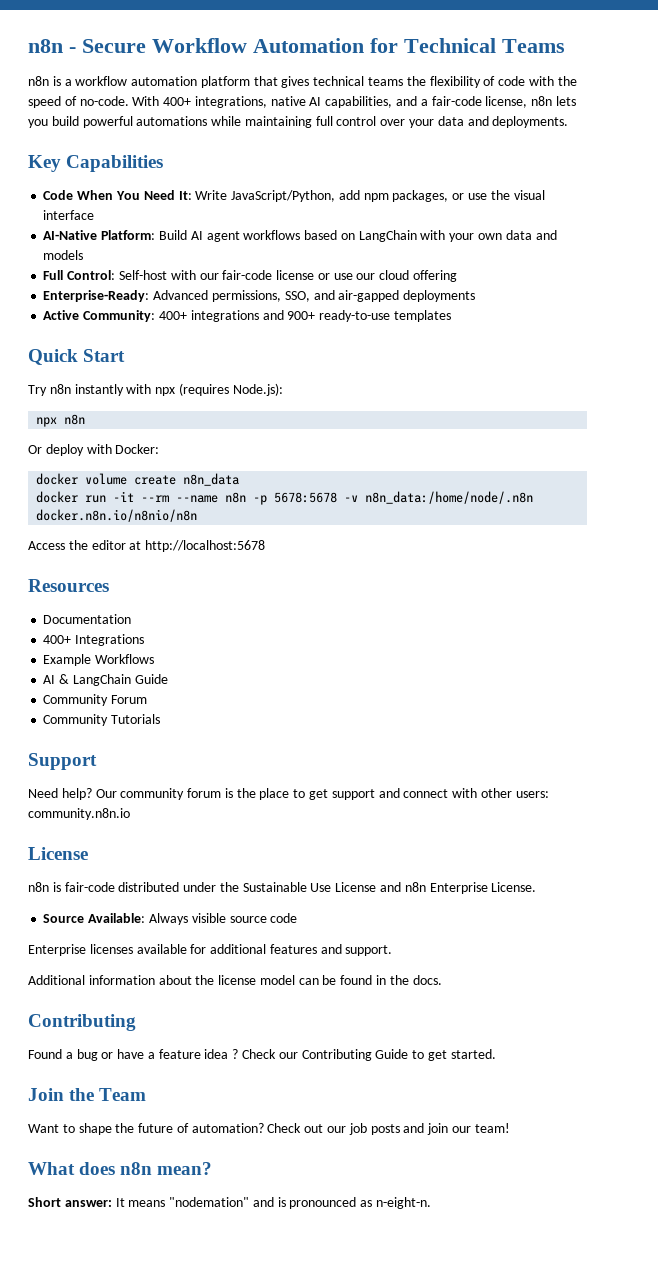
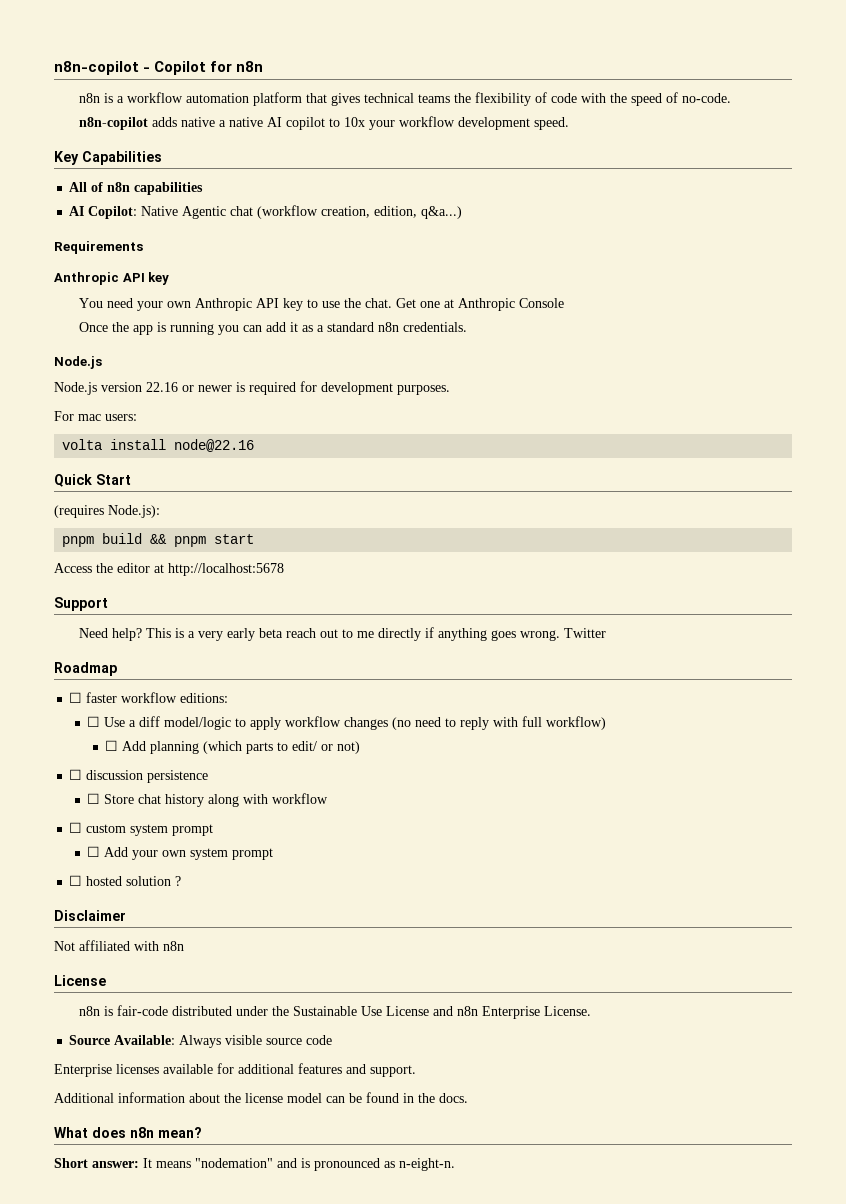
[28,38,565,53] n8n - Secure Workflow Automation for Technical Teams -> [54,61,264,75] n8n-copilot - Copilot for n8n
[132,96,576,108] [28,116,569,128] [28,155,164,172] [43,190,545,202] [43,210,95,220] [43,230,557,242] [43,250,84,260] [43,270,457,282] [43,290,476,302] [43,310,451,322] [28,349,126,365] [28,383,283,396] [36,414,86,427] [28,444,160,456] [36,473,240,486] [36,491,534,505] [36,509,198,522] With 400+ integrations, native AI capabilities, and a fair-code license, n8n lets you build powerful automations while maintaining full control over your data and deployments. // Key Capabilities // Code When You Need It: Write JavaScript/Python, add npm packages, or use the visual interface // AI-Native Platform: Build AI agent workflows based on LangChain with your own data and models // Full Control: Self-host with our fair-code license or use our cloud offering // Enterprise-Ready: Advanced permissions, SSO, and air-gapped deployments // Active Community: 400+ integrations and 900+ ready-to-use templates // Quick Start // Try n8n instantly with npx (requires Node.js): // npx n8n // Or deploy with Docker: // docker volume create n8n_data // docker run -it --rm --name n8n -p 5678:5678 -v n8n_data:/home/node/.n8n docker.n8n.io/n8nio/n8n -> [79,116,570,130] [54,151,162,165] [69,182,204,195] [69,205,463,219] [54,241,143,254] [54,272,170,285] [79,298,565,311] [79,322,468,335] [54,356,102,369] [54,381,450,395] [54,411,137,421] [62,439,255,452] [54,474,131,487] [54,505,160,518] [62,533,255,547] // n8n-copilot adds native a native AI copilot to 10x your workflow development speed. // Key Capabilities // All of n8n capabilities // AI Copilot: Native Agentic chat (workflow creation, edition, q&a...) // Requirements // Anthropic API key // You need your own Anthropic API key to use the chat. Get one at Anthropic Console // Once the app is running you can add it as a standard n8n credentials. // Node.js // Node.js version 22.16 or newer is required for development purposes. // For mac users: // volta install node@22.16 // Quick Start // (requires Node.js): // pnpm build && pnpm start
[28,579,109,592] [43,614,132,624] [43,634,145,646] [43,654,155,666] [43,674,168,686] [43,694,148,706] [43,714,161,726] [28,753,97,770] [28,788,549,800] [28,808,130,820] Resources // Documentation // 400+ Integrations // Example Workflows // AI & LangChain Guide // Community Forum // Community Tutorials // Support // Need help? Our community forum is the place to get support and connect with other users: community.n8n.io -> [54,597,108,611] [79,627,607,641] [54,662,117,676] [69,692,229,703] [87,716,607,730] [105,740,361,754] [69,769,209,783] [87,793,329,807] [69,822,214,836] [87,846,274,860] [69,875,182,886] [54,910,126,921] [54,940,184,951] Support // Need help? This is a very early beta reach out to me directly if anything goes wrong. Twitter // Roadmap // ☐ faster workflow editions: // ☐ Use a diff model/logic to apply workflow changes (no need to reply with full workflow) // ☐ Add planning (which parts to edit/ or not) // ☐ discussion persistence // ☐ Store chat history along with workflow // ☐ custom system prompt // ☐ Add your own system prompt // ☐ hosted solution ? // Disclaimer // Not affiliated with n8n
[28,1014,136,1031] [28,1049,496,1061] [28,1088,147,1101] [28,1123,510,1135] // Contributing // Found a bug or have a feature idea ? Check our Contributing Guide to get started. // Join the Team // Want to shape the future of automation? Check out our job posts and join our team! -> (468, 1098) none

